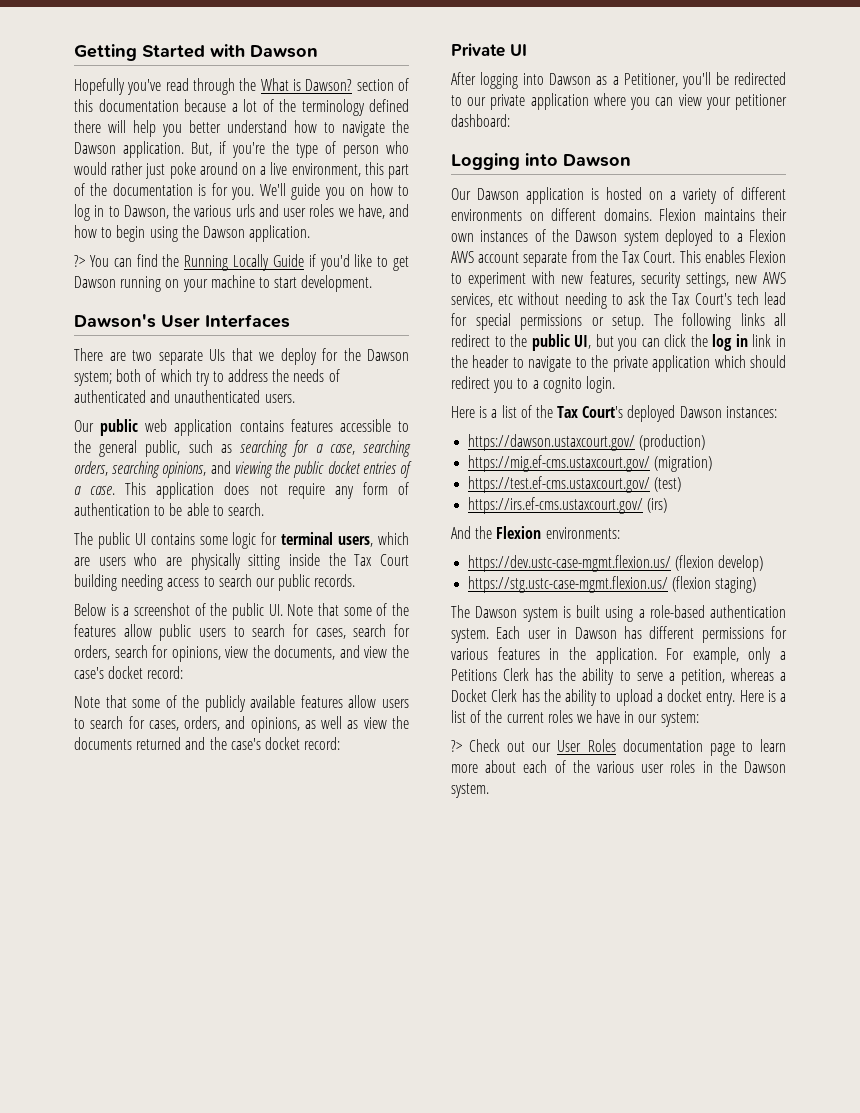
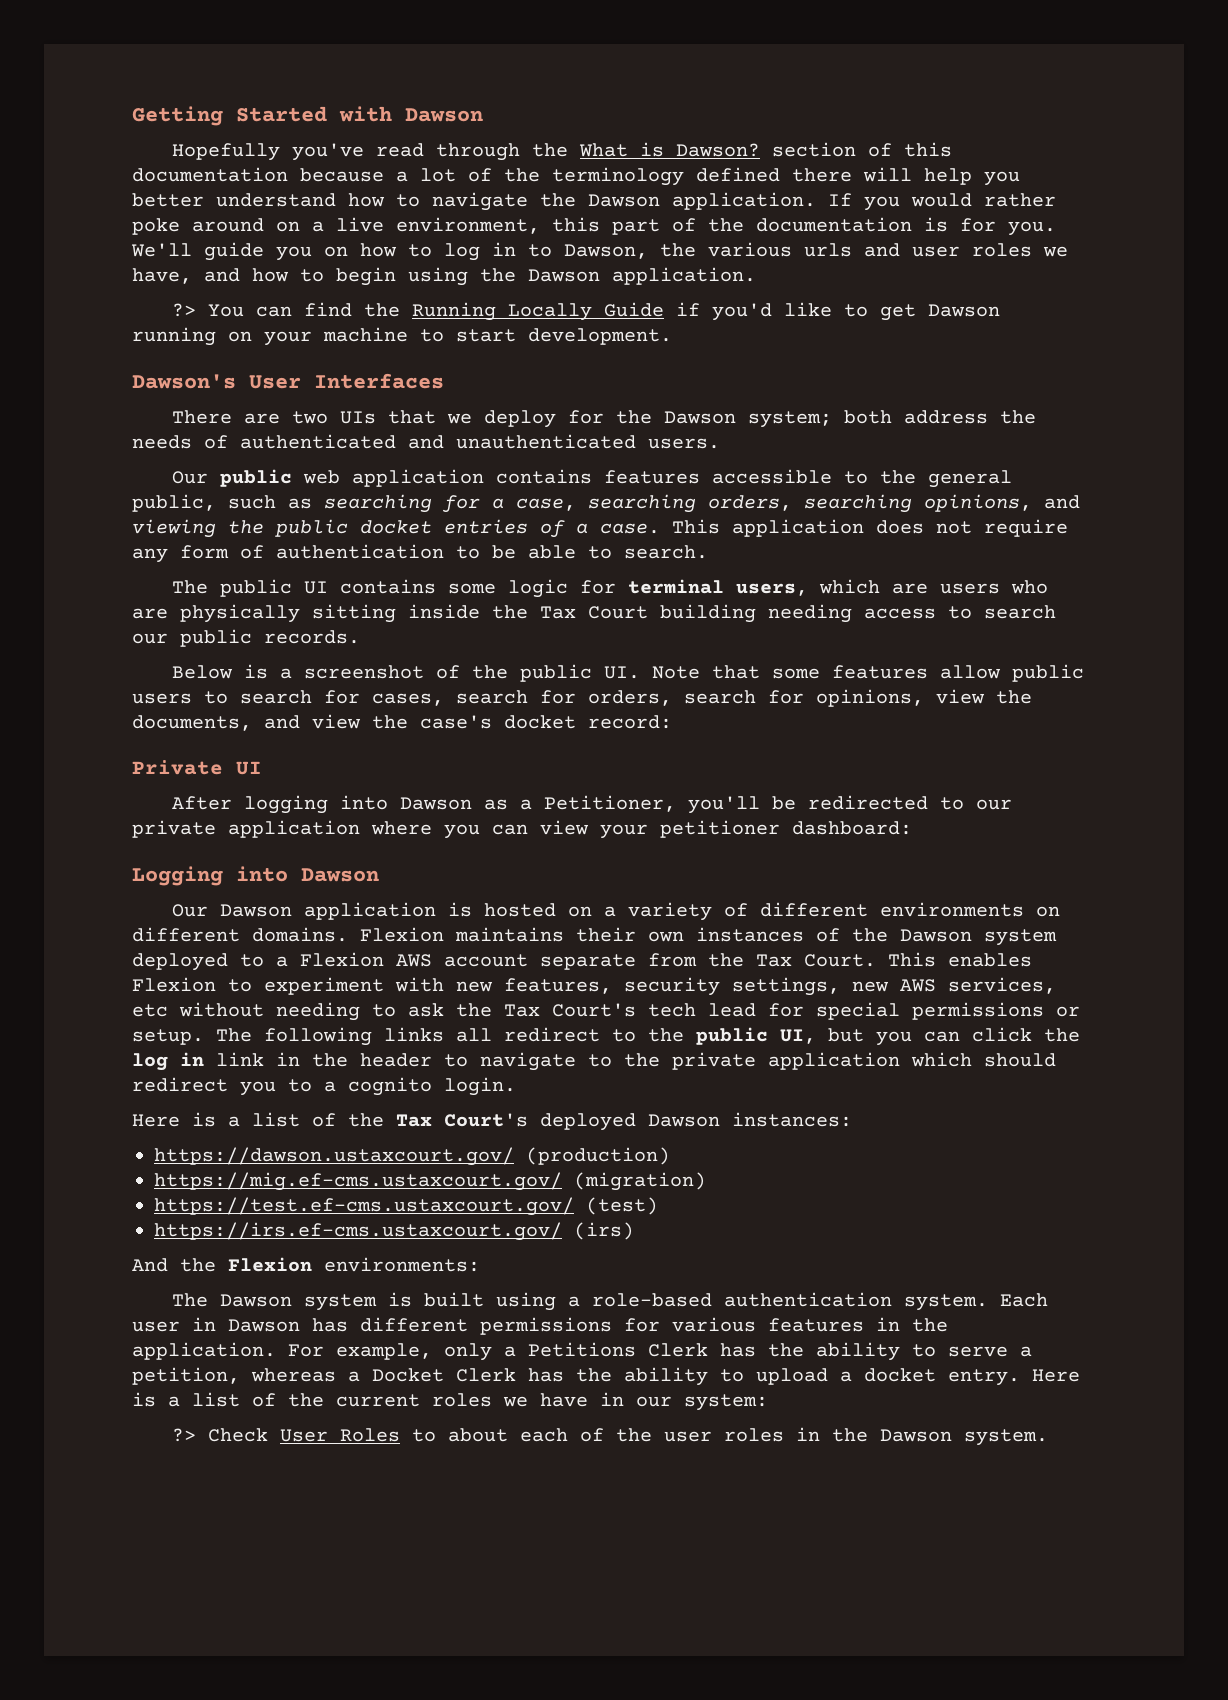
[191,141,409,158] But, if you're the type of person who -> [828,193,900,211] If you
[145,163,166,179] just -> (1056, 200) none
[158,350,203,365] separate -> (329, 417) none
[145,369,224,386] of which try to -> (893, 417) none
[376,603,410,616] of the -> (821, 673) none
[74,695,409,712] [74,716,409,733] [74,737,341,750] // Note that some of the publicly available features allow users to search for cases, orders, and opinions, as well as view the documents returned and the case's docket record: -> (672, 722) none
[468,555,764,572] [468,576,757,593] // https://dev.ustc-case-mgmt.flexion.us/ (flexion develop) // https://stg.ustc-case-mgmt.flexion.us/ (flexion staging) -> (480, 1264) none
[507,739,786,756] [451,764,478,773] out our User Roles documentation page to learn more -> [280,1428,437,1442] User Roles to
[597,761,634,773] various -> (653, 1435) none

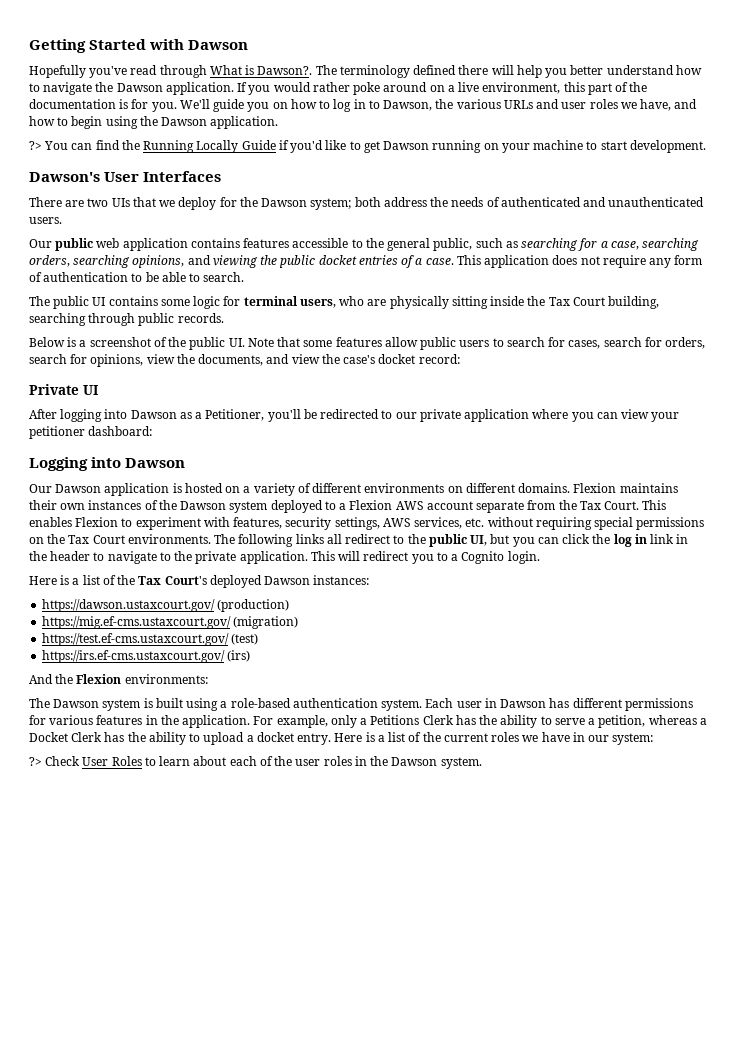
[532,143,569,157] the -> (207, 71) none
[676,142,953,157] [132,167,540,182] Dawson? section of this documentation because a lot of the -> [257,65,337,75] Dawson?. The
[804,243,852,257] urls -> [503,100,533,109] URLs
[819,579,1001,594] which are users -> (336, 303) none
[660,604,1056,623] [132,633,168,644] building needing access to search our -> [608,296,660,309] [29,313,136,326] building, searching through
[456,981,493,992] new -> (230, 522) none
[852,981,889,992] new -> (380, 523) none
[132,1002,1080,1021] [132,1029,204,1045] etc without needing to ask the Tax Court's tech lead for special permissions or setup. -> [465,517,705,530] [29,534,211,544] etc. without requiring special permissions on the Tax Court environments.
[768,1052,1056,1070] application which should -> [239,551,361,564] application. This will
[348,1077,432,1096] cognito -> [461,551,505,564] Cognito
(437, 1435) none -> [159,756,191,766] learn

